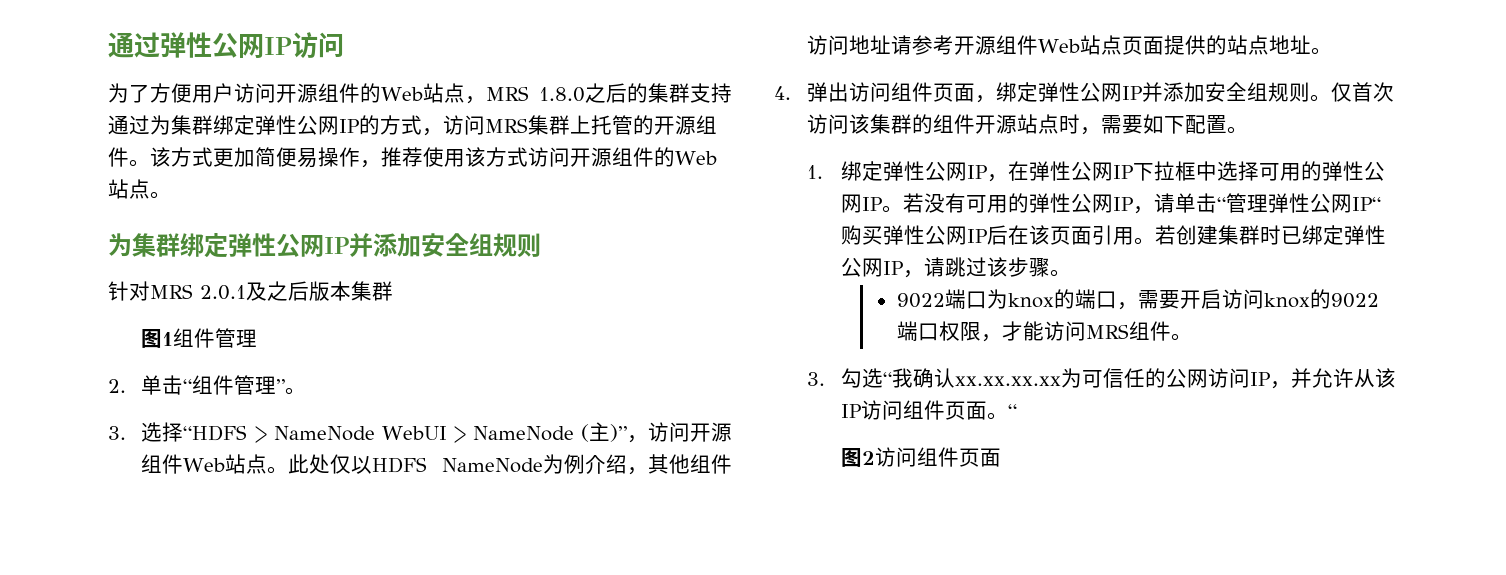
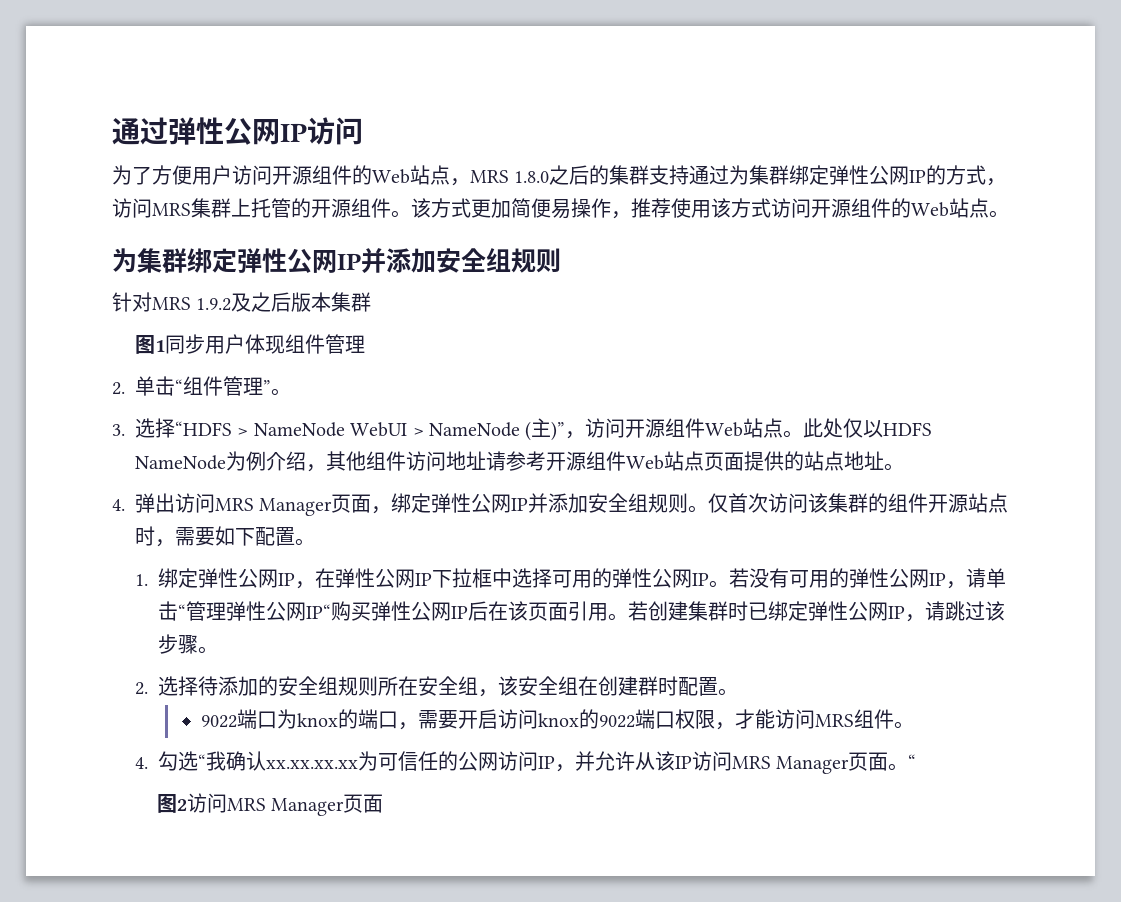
[200,285,246,300] 2.0.1 -> [196,298,232,311] 1.9.2
(174, 339) none -> [164,334,285,354] 同步用户体现
[891,82,934,102] 组件 -> [215,498,333,516] MRS Manager
(1071, 273) none -> [134,676,738,697] // 2.选择待添加的安全组规则所在安全组，该安全组在创建群时配置。
[807,372,826,386] 3. -> [134,757,148,769] 4.
[902,400,945,420] 组件 -> [731,756,849,774] MRS Manager
[916,447,959,467] 组件 -> [226,798,345,816] MRS Manager

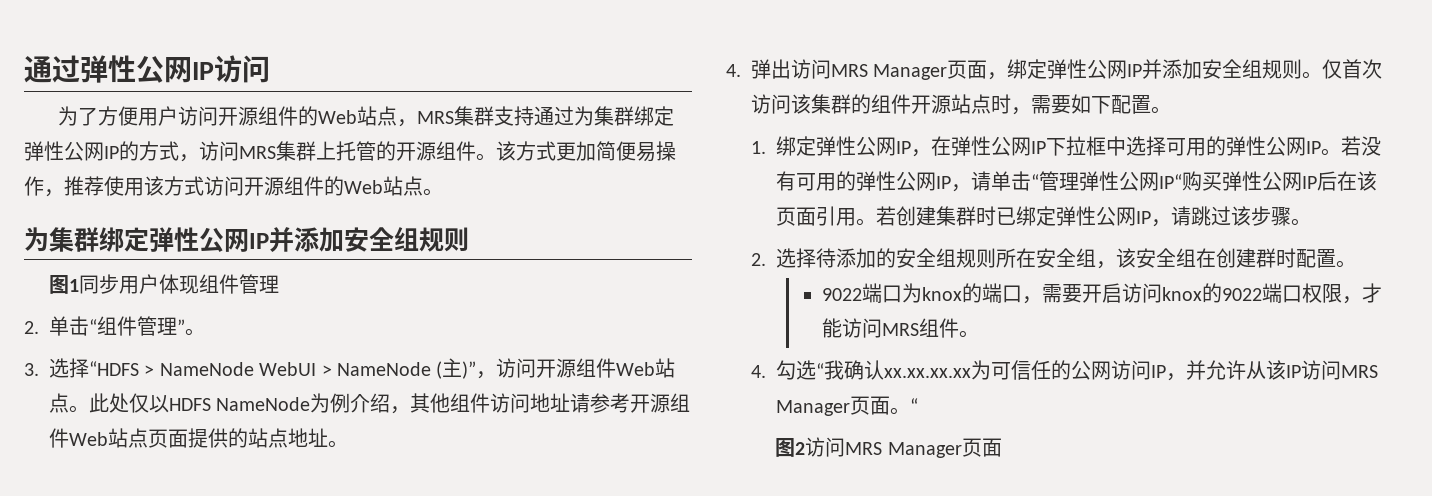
[514,165,610,185] 1.8.0之后的 -> (454, 117) none
[112,292,372,312] // 针对MRS 1.9.2及之后版本集群 -> (469, 239) none

